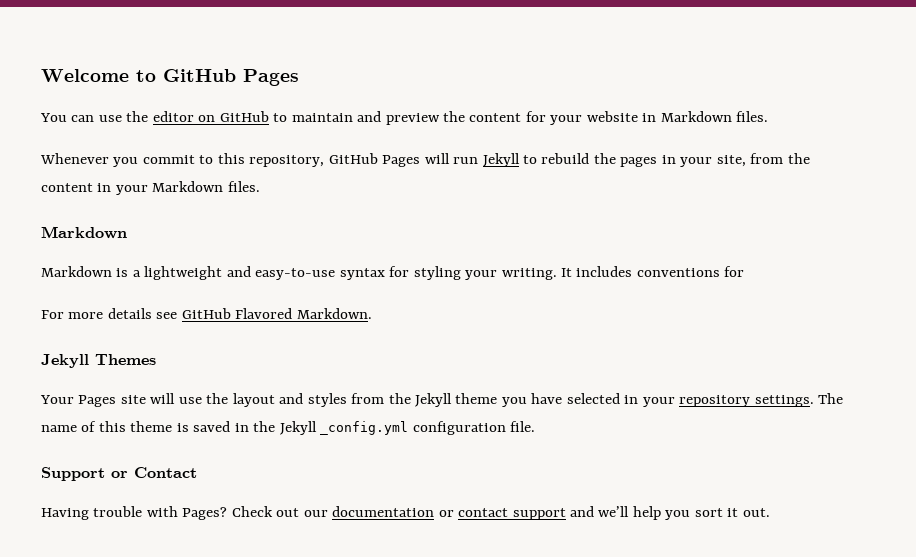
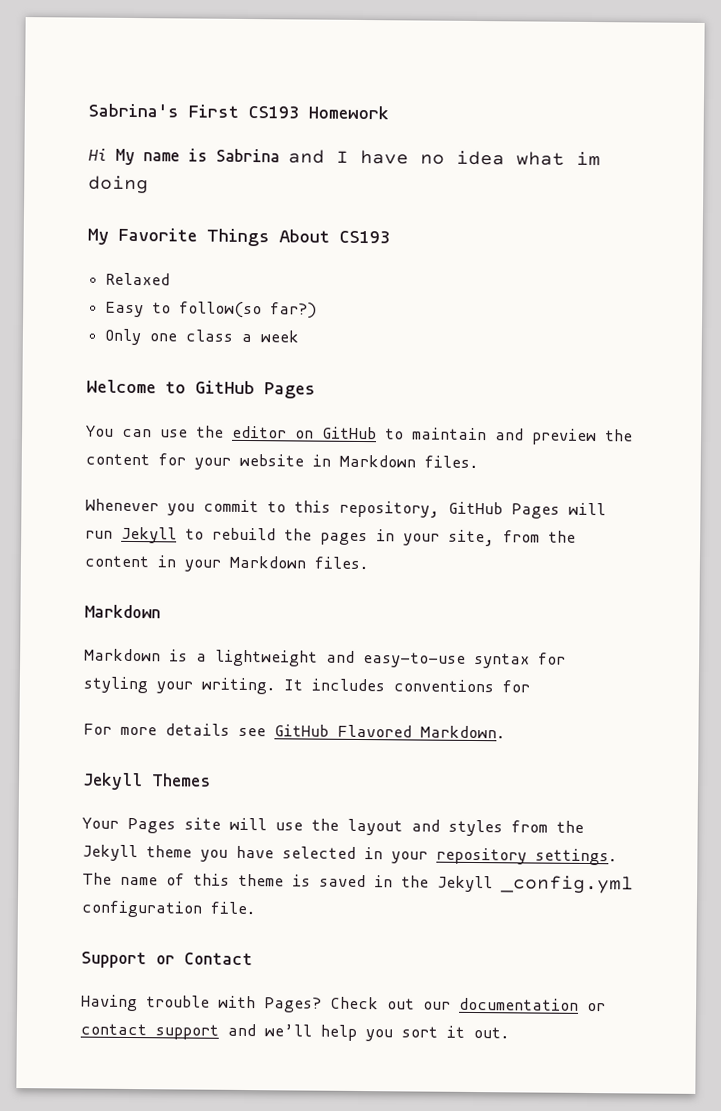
(41, 75) none -> [88,103,389,120] [88,148,601,167] [88,175,149,194] [87,227,390,247] [105,272,171,286] [105,301,318,319] [104,328,300,346] Sabrina's First CS193 Homework // Hi My name is Sabrina and I have no idea what im doing // My Favorite Things About CS193 // Relaxed // Easy to follow(so far?) // Only one class a week //

